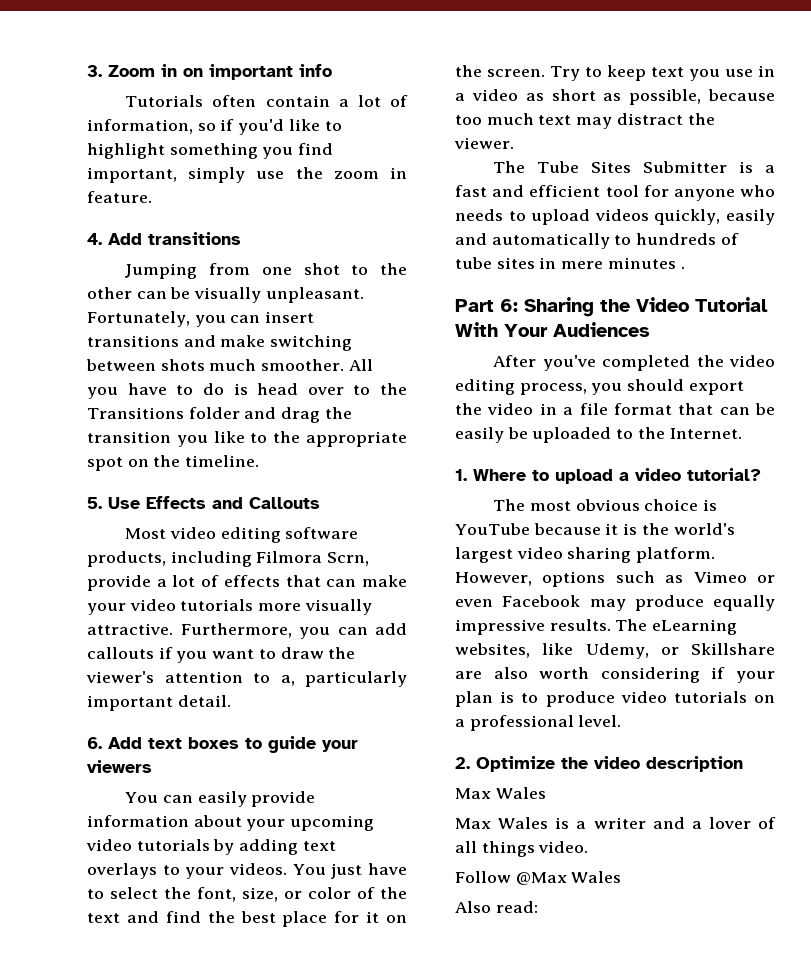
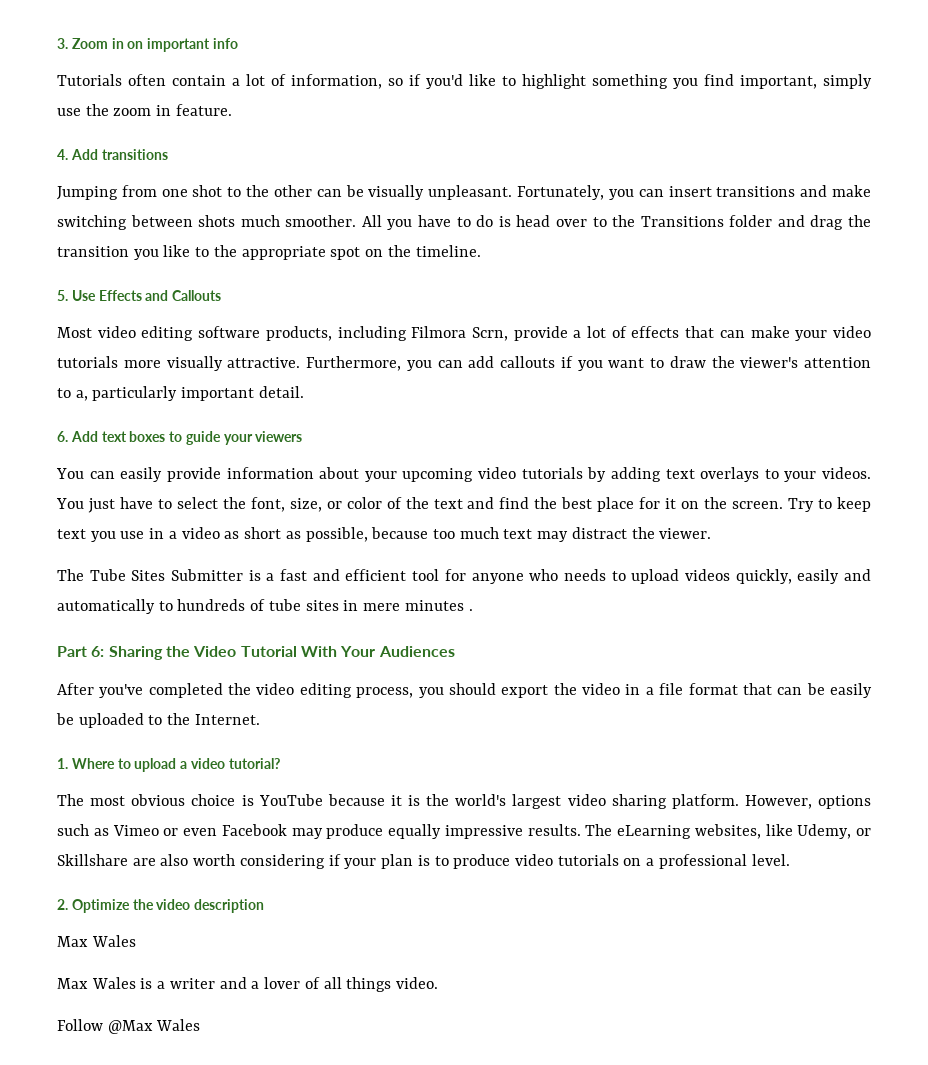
[455,901,538,913] // Also read: -> (201, 1025) none

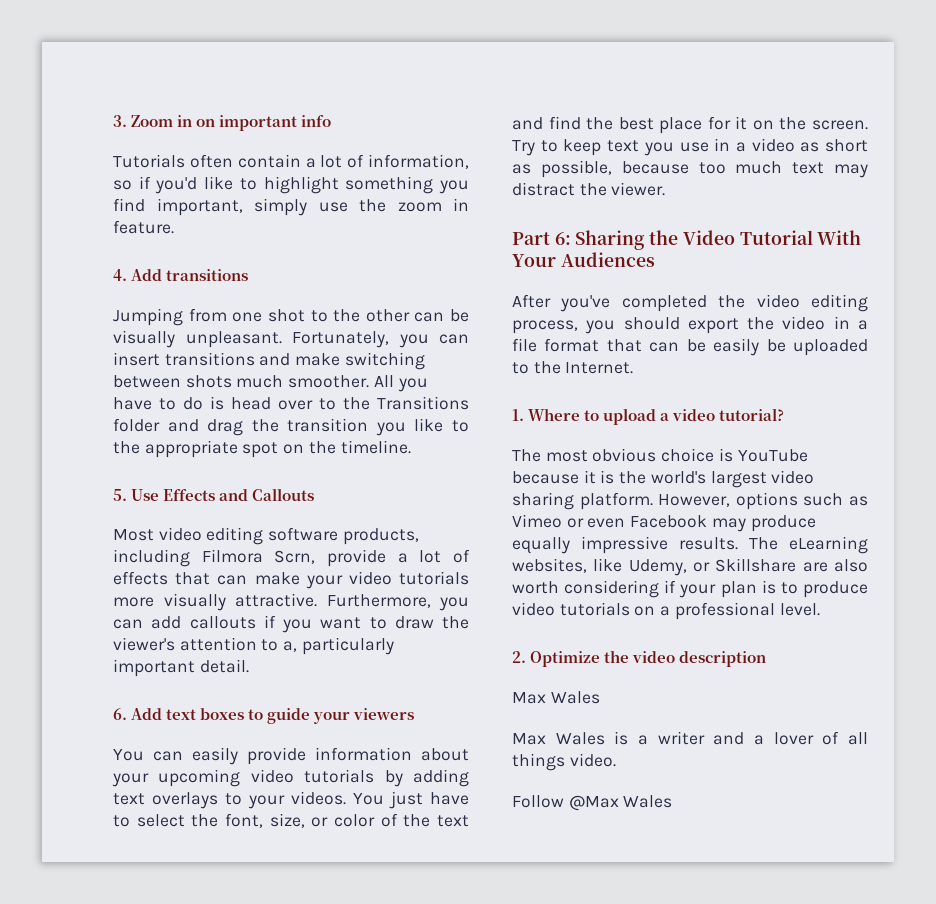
[57,569,872,584] [57,599,473,614] // The Tube Sites Submitter is a fast and efficient tool for anyone who needs to upload videos quickly, easily and automatically to hundreds of tube sites in mere minutes . -> (666, 189) none

